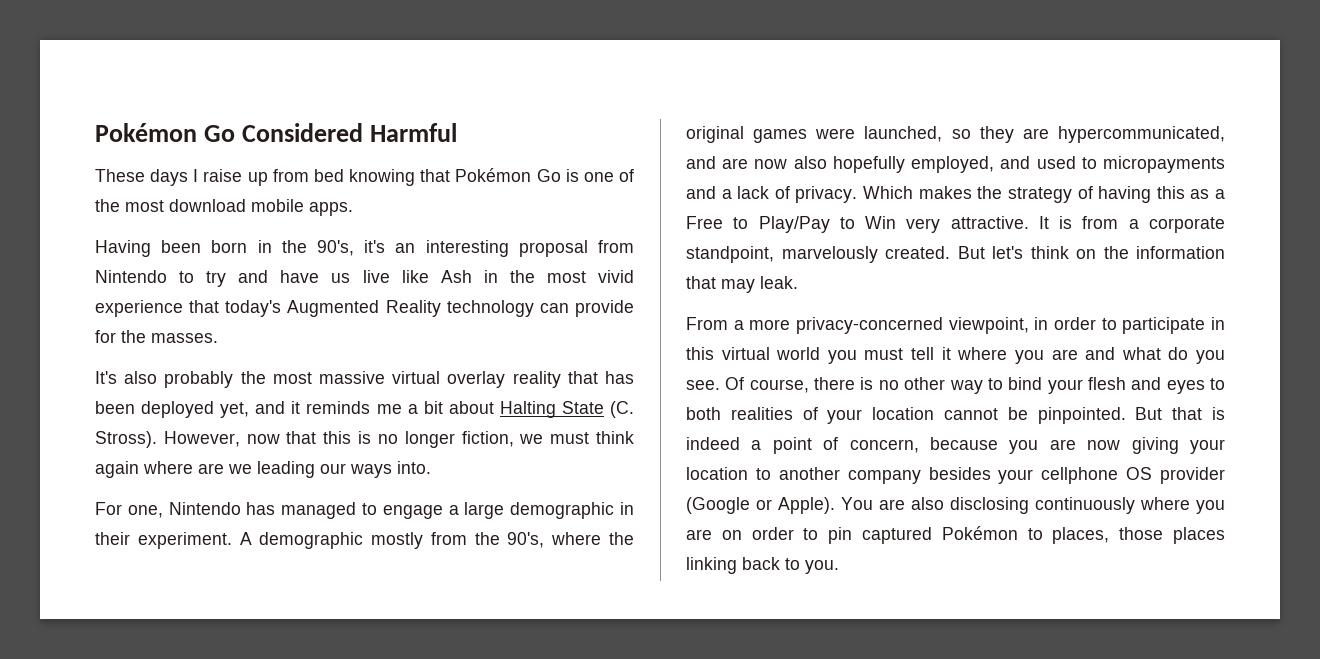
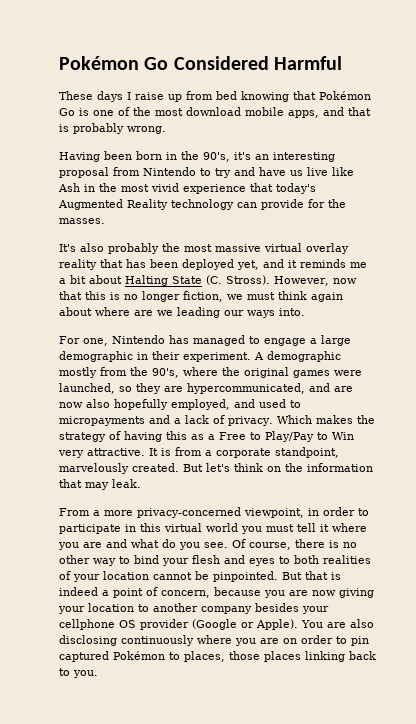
[309,202,353,216] apps. -> [288,107,371,118] [59,123,166,134] apps, and that is probably wrong.
(139, 469) none -> [59,307,92,316] about

